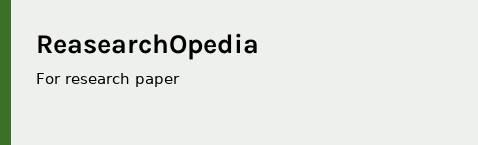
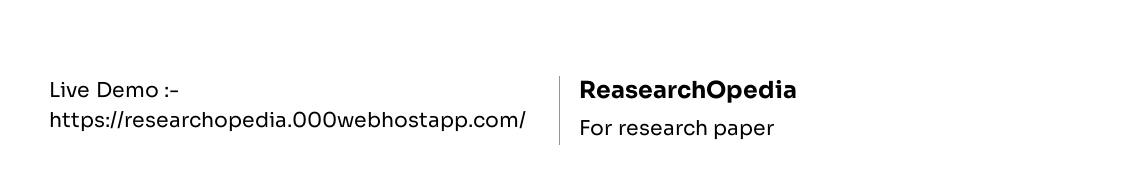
(36, 46) none -> [49,81,180,98] [49,111,526,132] Live Demo :- https://researchopedia.000webhostapp.com/ //

